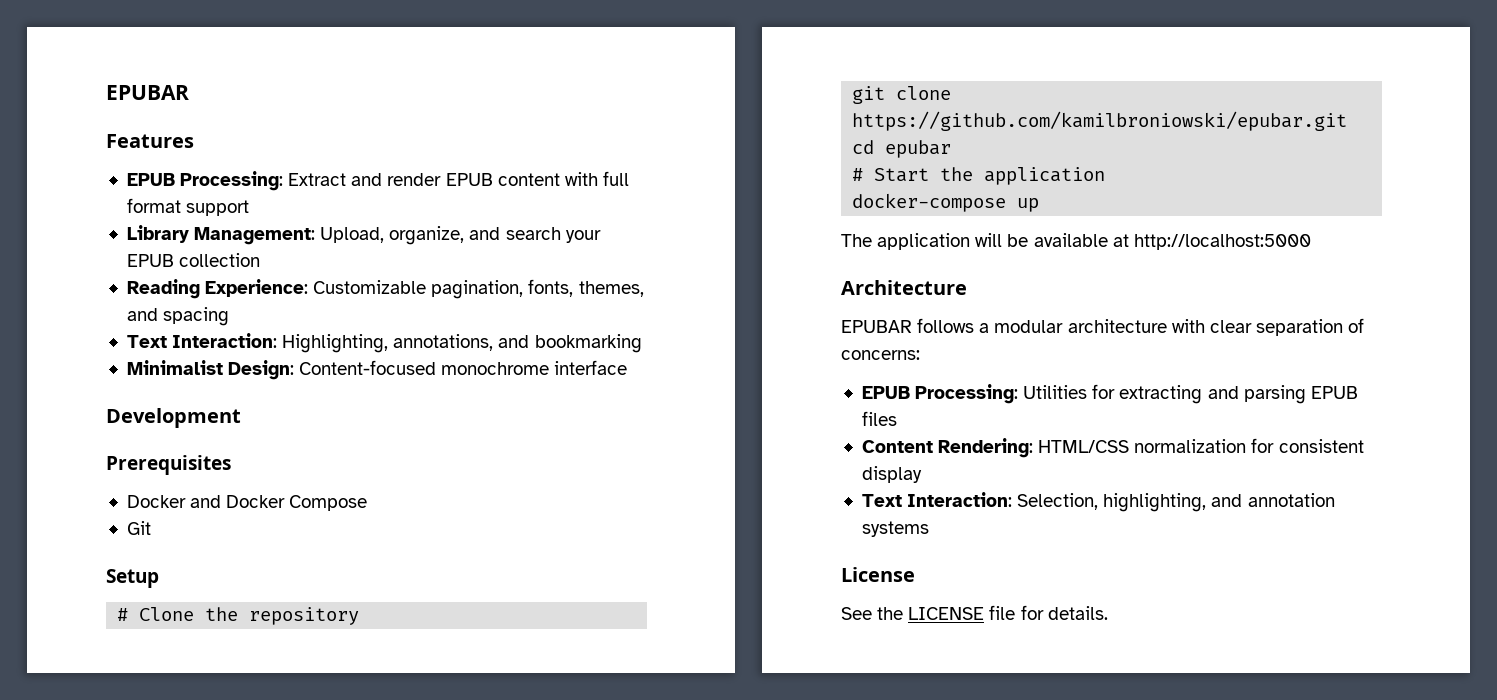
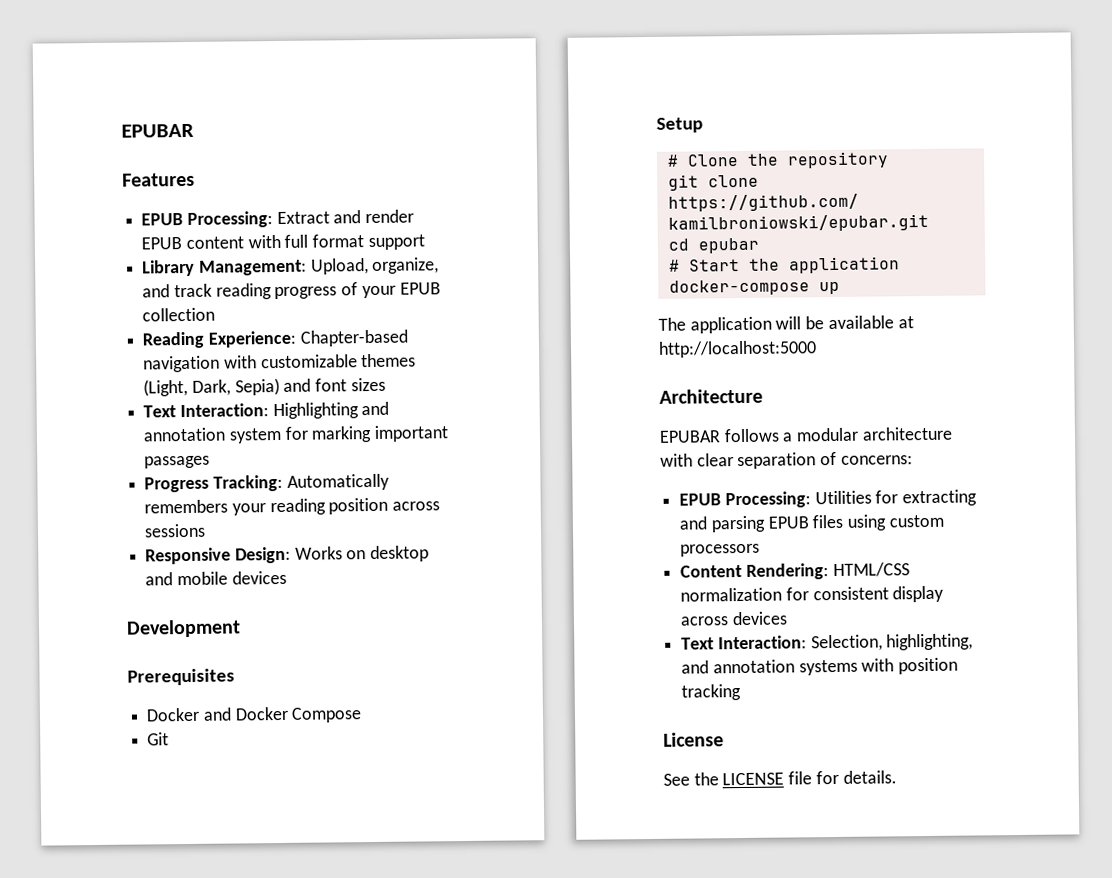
[505,227,561,240] search -> [173,282,359,300] track reading progress of
[313,279,644,299] [126,307,230,326] [126,333,642,353] [126,360,628,380] Customizable pagination, fonts, themes, and spacing // Text Interaction: Highlighting, annotations, and bookmarking // Minimalist Design: Content-focused monochrome interface -> [299,329,408,347] [143,353,417,373] [143,377,386,397] [143,401,390,420] [143,425,450,444] [144,455,211,469] [144,473,390,493] [144,497,441,516] [144,523,207,538] [145,545,430,565] [145,570,287,586] Chapter-based navigation with customizable themes (Light, Dark, Sepia) and font sizes // Text Interaction: Highlighting and annotation system for marking important passages // Progress Tracking: Automatically remembers your reading position across sessions // Responsive Design: Works on desktop and mobile devices
(897, 418) none -> [847,514,944,531] [680,543,761,557] using custom processors
(922, 474) none -> [680,611,788,626] across devices
(929, 529) none -> [861,657,959,675] [681,684,742,701] with position tracking

